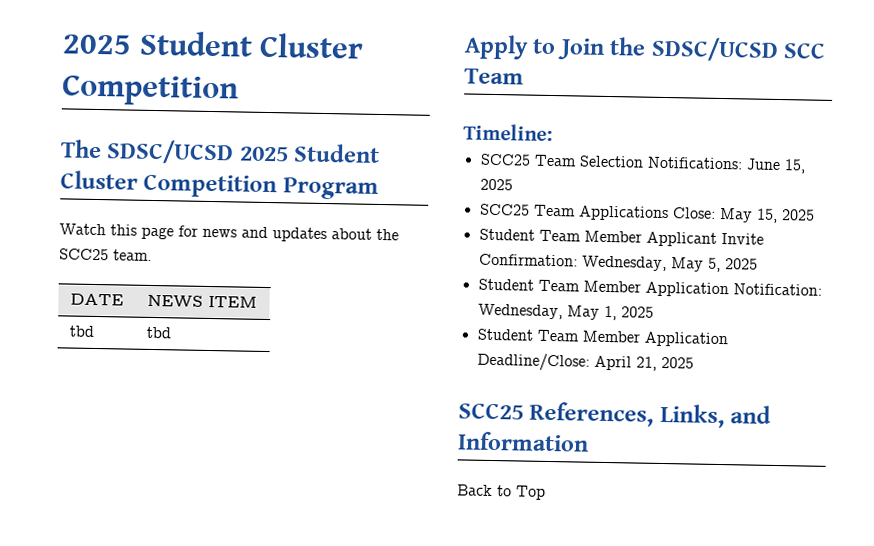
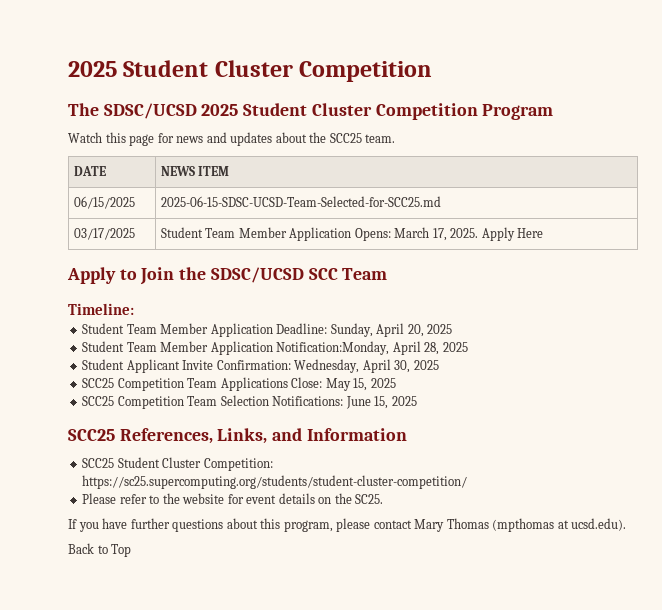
[68,325,95,337] [145,326,172,339] tbd | tbd -> [73,196,135,209] [160,196,441,207] [73,228,135,240] [160,227,544,241] 06/15/2025 | 2025-06-15-SDSC-UCSD-Team-Selected-for-SCC25.md // 03/17/2025 | Student Team Member Application Opens: March 17, 2025. Apply Here
[479,153,531,166] SCC25 -> [82,323,453,337] [82,341,468,355] [82,359,439,373] [82,377,396,391] [82,396,184,409] Student Team Member Application Deadline: Sunday, April 20, 2025 // Student Team Member Application Notification:Monday, April 28, 2025 // Student Applicant Invite Confirmation: Wednesday, April 30, 2025 // SCC25 Competition Team Applications Close: May 15, 2025 // SCC25 Competition
[479,203,815,223] [478,228,764,247] [478,253,758,272] [477,278,822,298] [477,303,654,321] [476,328,728,348] [476,352,694,372] // SCC25 Team Applications Close: May 15, 2025 // Student Team Member Applicant Invite Confirmation: Wednesday, May 5, 2025 // Student Team Member Application Notification: Wednesday, May 1, 2025 // Student Team Member Application Deadline/Close: April 21, 2025 -> (417, 401) none
(589, 441) none -> [82,457,273,471] [82,475,468,489] [82,493,384,504] [68,518,627,532] // SCC25 Student Cluster Competition: https://sc25.supercomputing.org/students/student-cluster-competition/ // Please refer to the website for event details on the SC25. // If you have further questions about this program, please contact Mary Thomas (mpthomas at ucsd.edu).

